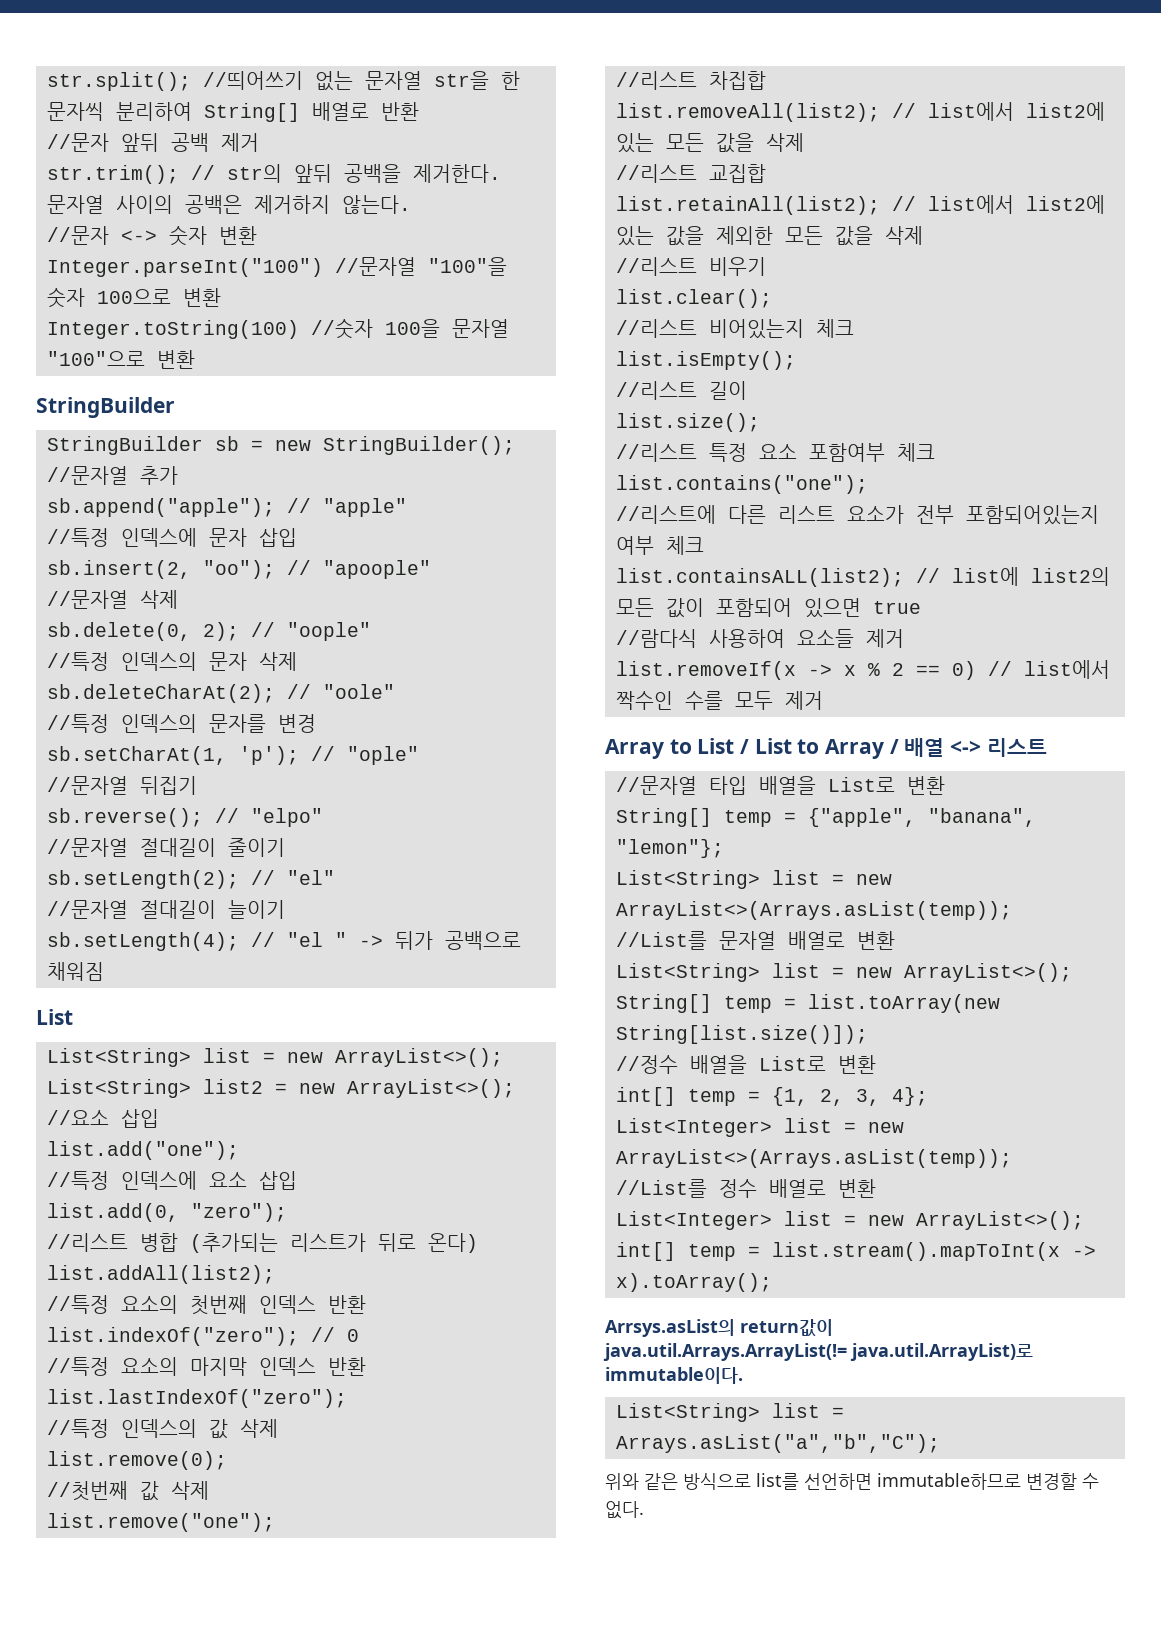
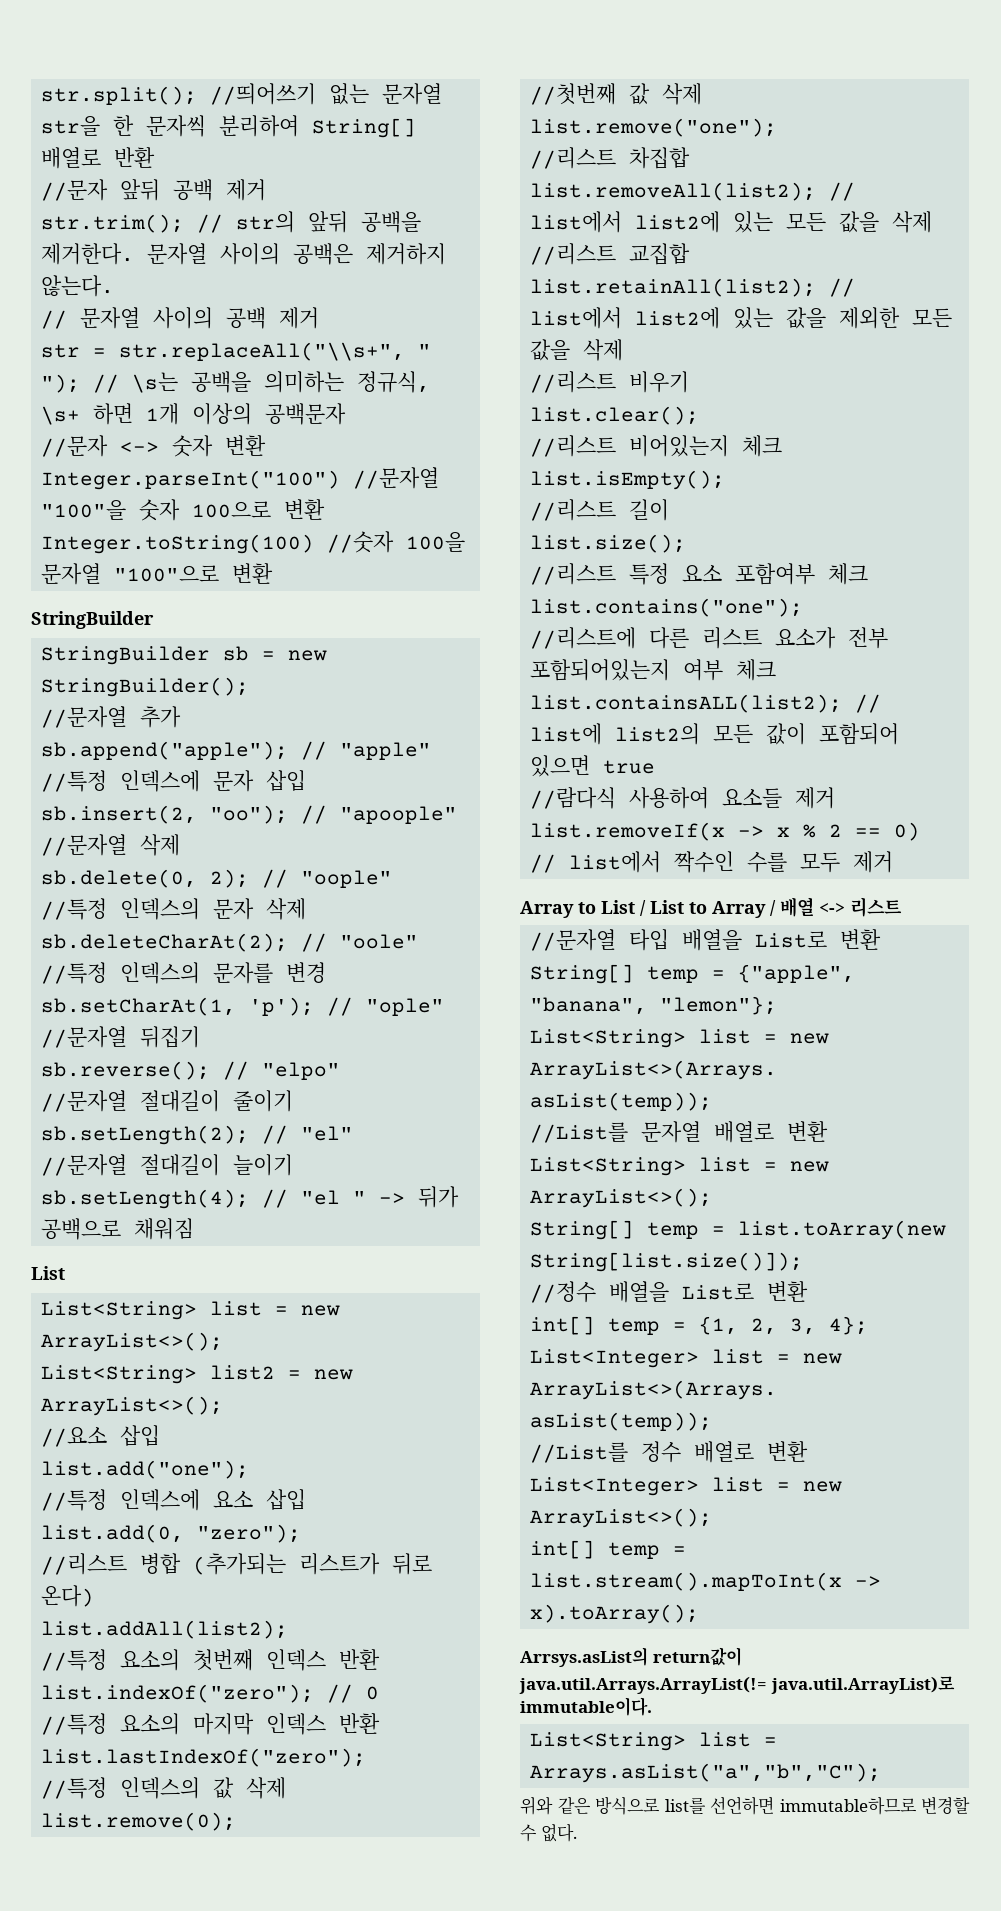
(411, 204) none -> [41,307,320,329] [41,342,432,361] [41,371,431,393] [41,403,347,425] // // 문자열 사이의 공백 제거 // str = str.replaceAll("\\s+", " "); // \s는 공백을 의미하는 정규식, \s+ 하면 1개 이상의 공백문자

